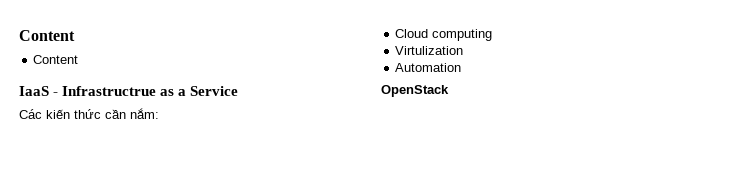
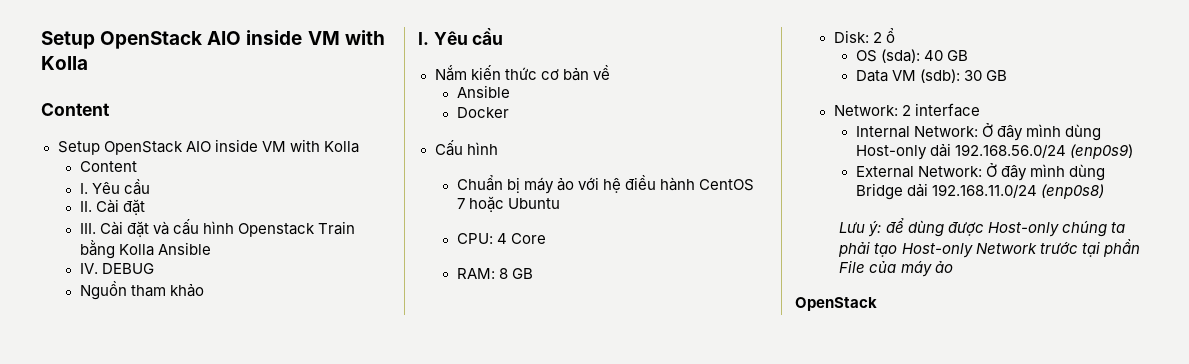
[19,30,75,41] [33,55,79,64] [19,86,239,96] [19,108,159,119] [395,29,493,41] [395,46,464,55] [395,63,462,72] Content // Content // IaaS - Infrastructrue as a Service // Các kiến thức cần nắm: // Cloud computing // Virtulization // Automation -> [41,30,385,49] [41,56,88,70] [41,103,110,116] [57,139,359,155] [79,161,137,172] [79,179,150,195] [79,199,145,216] [79,219,356,238] [79,240,211,259] [79,263,154,274] [79,281,204,300] [418,28,504,45] [434,65,610,81] [456,85,510,98] [456,107,509,118] [434,140,498,156] [456,175,755,194] [456,196,560,213] [456,233,546,244] [456,268,533,279] [833,28,895,43] [855,49,969,63] [855,69,1008,83] [833,103,980,117] [855,123,1102,141] [855,143,1134,160] [855,163,1106,181] [855,183,1105,200] [839,218,1125,237] [838,239,1140,258] [839,260,953,277] Setup OpenStack AIO inside VM with Kolla // Content // Setup OpenStack AIO inside VM with Kolla // Content // I. Yêu cầu // II. Cài đặt // III. Cài đặt và cấu hình Openstack Train bằng Kolla Ansible // IV. DEBUG // Nguồn tham khảo // I. Yêu cầu // Nắm kiến thức cơ bản về // Ansible // Docker // Cấu hình // Chuẩn bị máy ảo với hệ điều hành CentOS 7 hoặc Ubuntu // CPU: 4 Core // RAM: 8 GB // Disk: 2 ổ // OS (sda): 40 GB // Data VM (sdb): 30 GB // Network: 2 interface // Internal Network: Ở đây mình dùng Host-only dải 192.168.56.0/24 (enp0s9) // External Network: Ở đây mình dùng Bridge dải 192.168.11.0/24 (enp0s8) // Lưu ý: để dùng được Host-only chúng ta phải tạo Host-only Network trước tại phần File của máy ảo

